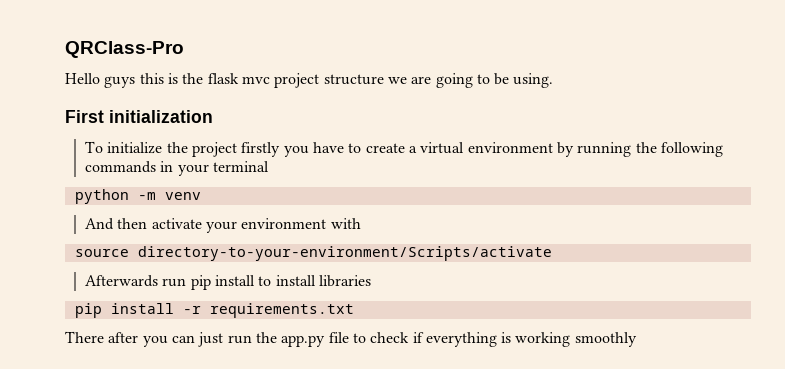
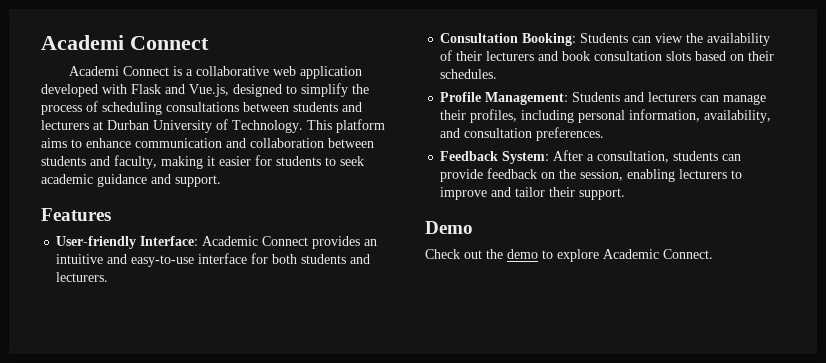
[65,41,184,58] [65,73,554,88] [65,110,213,123] [85,141,723,157] [85,161,270,176] [74,189,201,204] [85,218,361,233] [74,246,552,261] [85,275,371,290] [74,303,354,318] [65,331,637,347] QRClass-Pro // Hello guys this is the flask mvc project structure we are going to be using. // First initialization // To initialize the project firstly you have to create a virtual environment by running the following commands in your terminal // python -m venv // And then activate your environment with // source directory-to-your-environment/Scripts/activate // Afterwards run pip install to install libraries // pip install -r requirements.txt // There after you can just run the app.py file to check if everything is working smoothly -> [41,35,209,50] [68,66,362,79] [41,83,369,97] [41,101,362,115] [41,119,385,133] [41,138,374,148] [41,155,364,169] [41,174,221,187] [41,208,111,221] [56,236,378,249] [56,253,371,267] [56,272,109,282] [440,33,771,46] [440,50,775,61] [440,69,498,79] [440,92,767,105] [440,109,772,123] [440,127,605,141] [440,150,742,164] [440,168,743,182] [440,187,626,200] [425,221,473,234] [425,249,713,262] Academi Connect // Academi Connect is a collaborative web application developed with Flask and Vue.js, designed to simplify the process of scheduling consultations between students and lecturers at Durban University of Technology. This platform aims to enhance communication and collaboration between students and faculty, making it easier for students to seek academic guidance and support. // Features // User-friendly Interface: Academic Connect provides an intuitive and easy-to-use interface for both students and lecturers. // Consultation Booking: Students can view the availability of their lecturers and book consultation slots based on their schedules. // Profile Management: Students and lecturers can manage their profiles, including personal information, availability, and consultation preferences. // Feedback System: After a consultation, students can provide feedback on the session, enabling lecturers to improve and tailor their support. // Demo // Check out the demo to explore Academic Connect.

